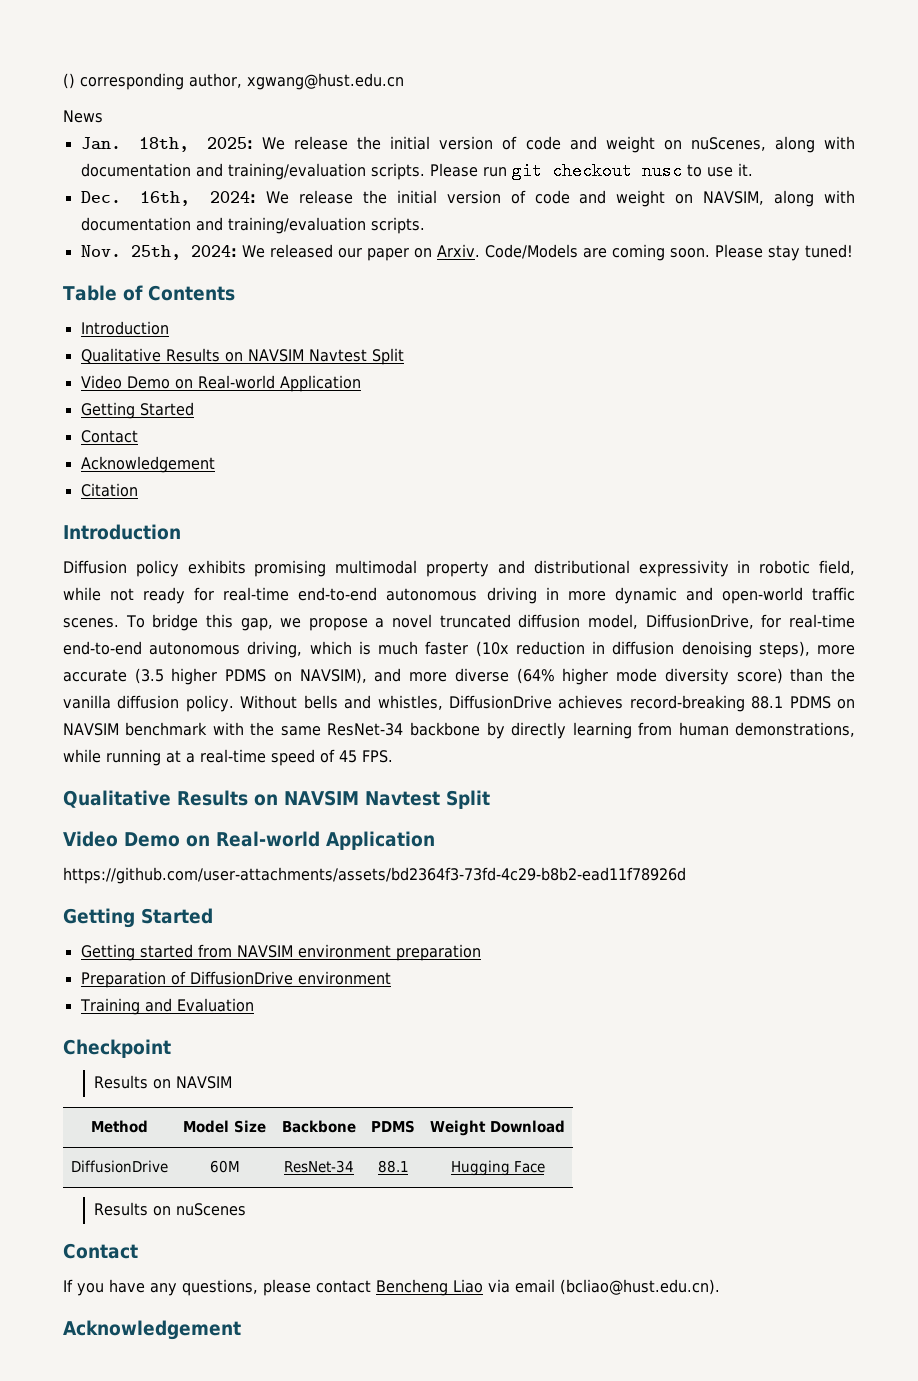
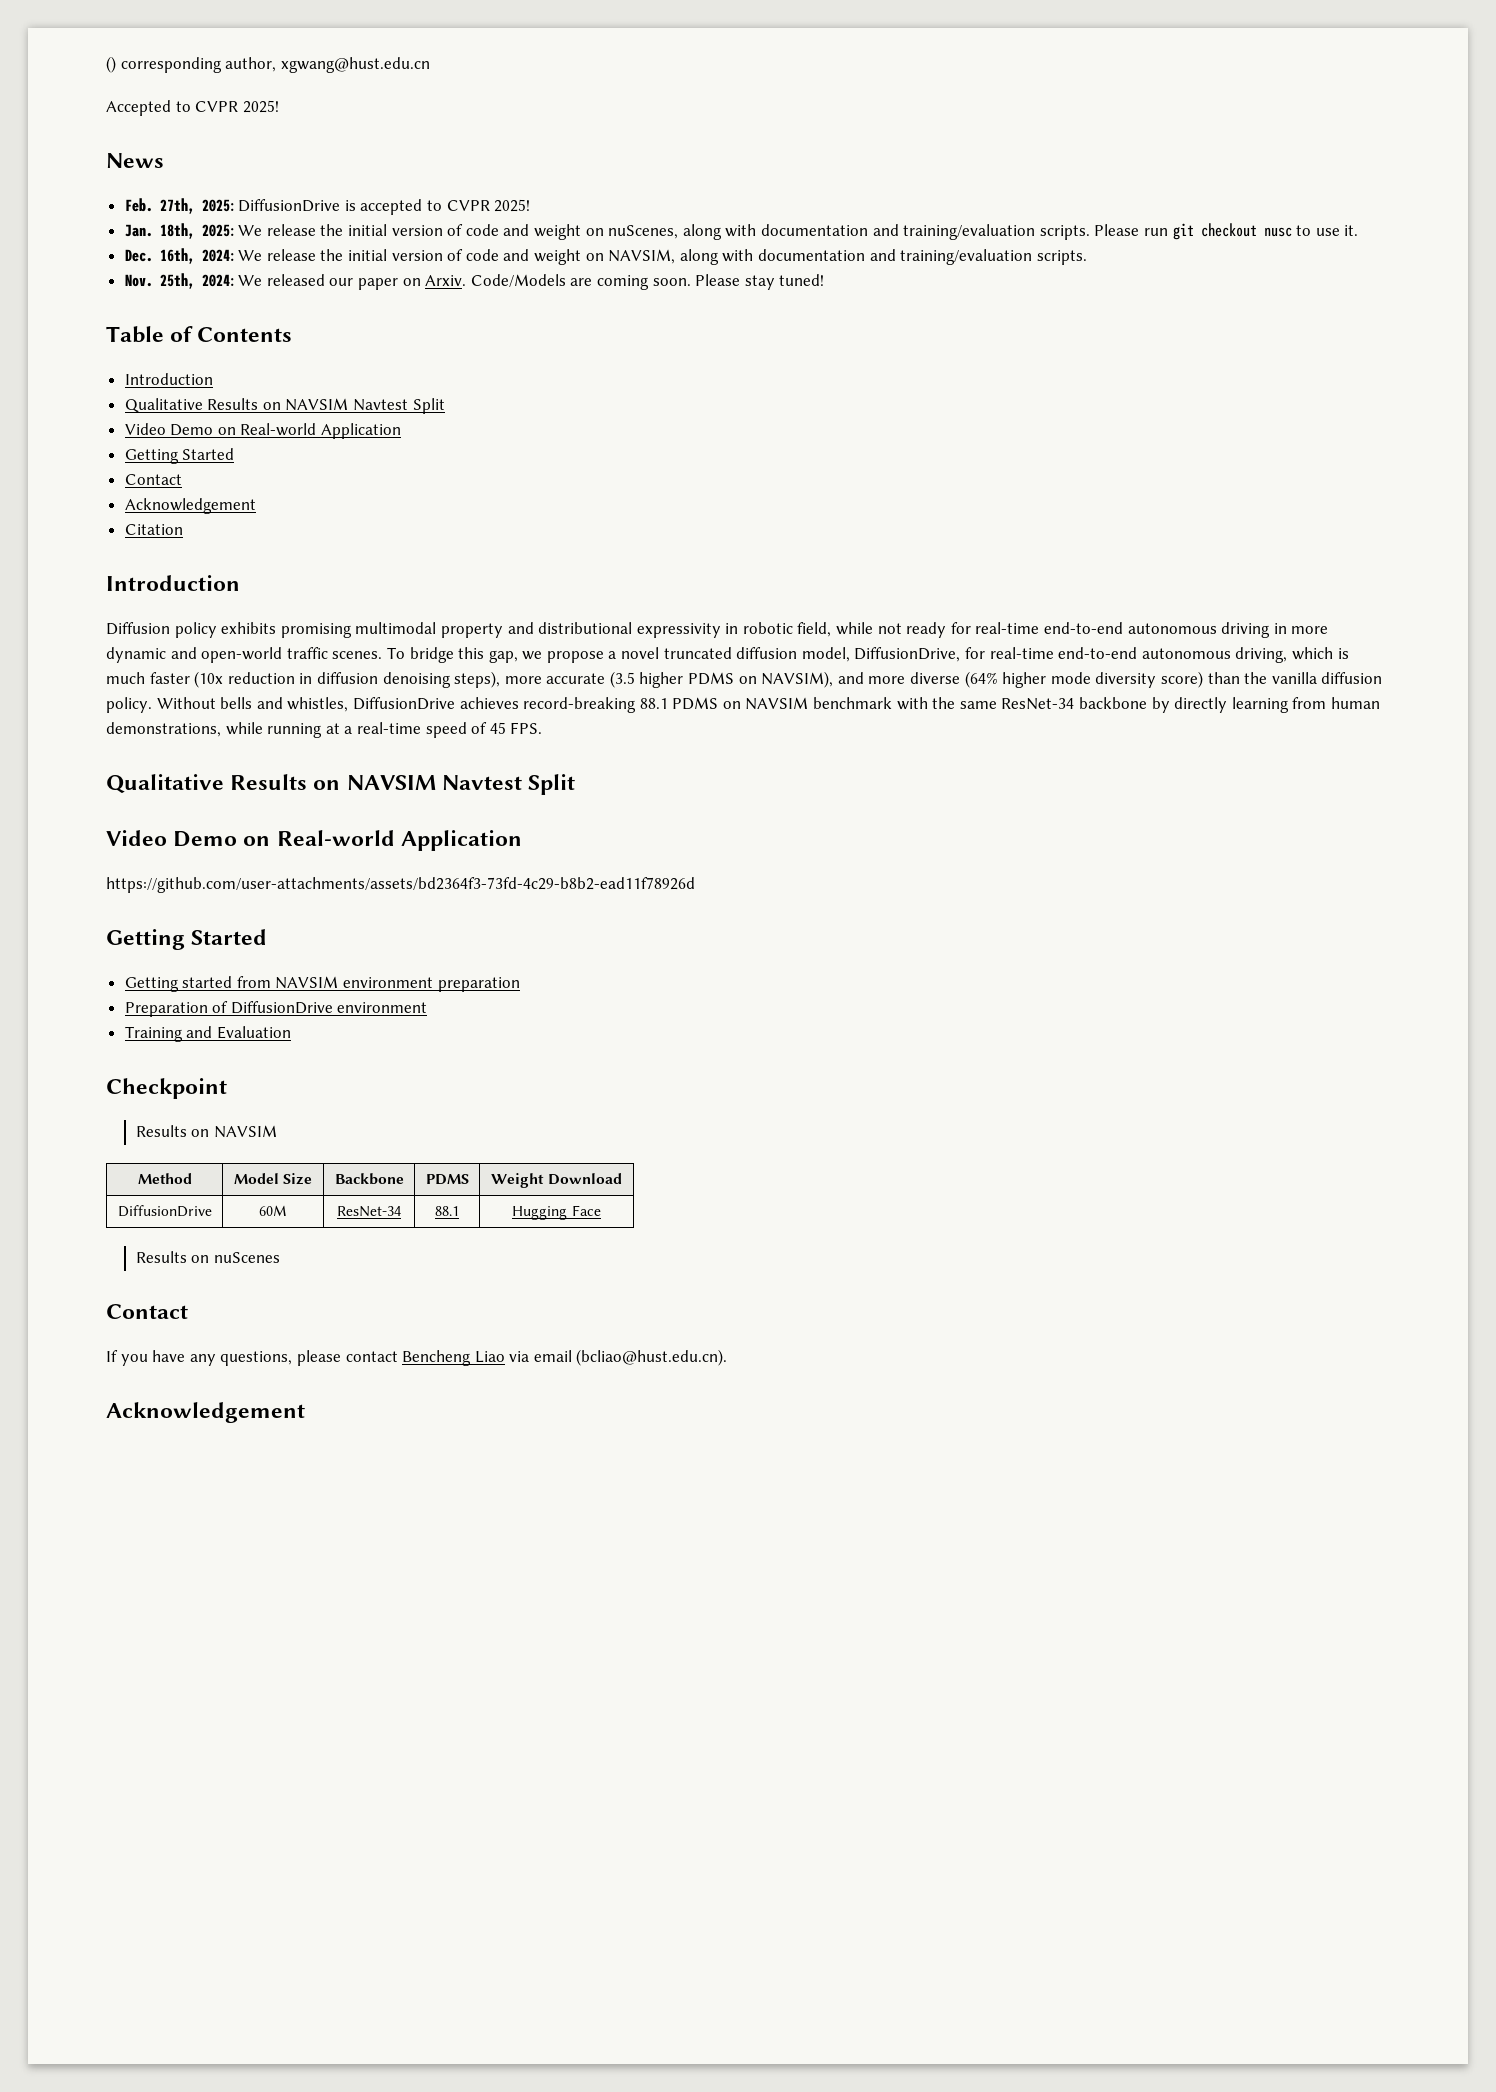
[63,110,103,123] News -> [106,100,279,116] [106,153,164,168] [124,198,531,215] Accepted to CVPR 2025! // News // Feb. 27th, 2025: DiffusionDrive is accepted to CVPR 2025!

